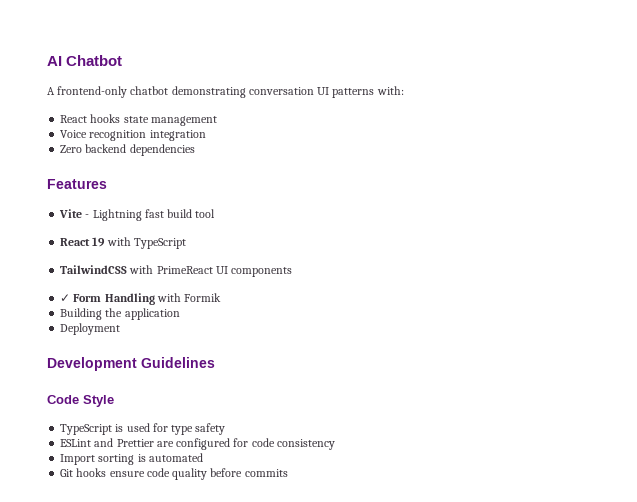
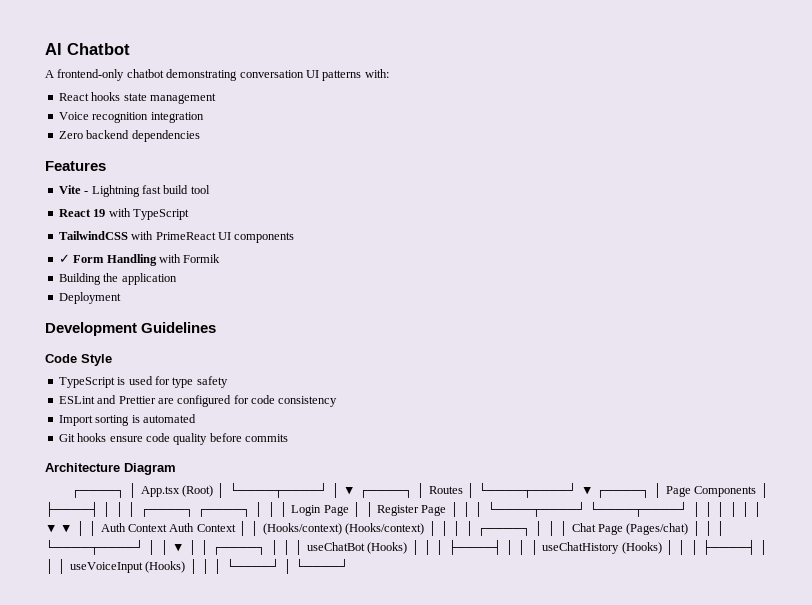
(288, 473) none -> [45,463,176,475] [70,482,769,498] [45,501,763,517] [45,521,726,536] [45,539,769,555] [45,558,350,574] // Architecture Diagram // ┌────┐ │ App.tsx (Root) │ └────┬────┘ │ ▼ ┌────┐ │ Routes │ └────┬────┘ ▼ ┌────┐ │ Page Components │ ├────┤ │ │ │ ┌────┐ ┌────┐ │ │ │ Login Page │ │ Register Page │ │ │ └────┬────┘ └────┬────┘ │ │ │ │ │ │ ▼ ▼ │ │ Auth Context Auth Context │ │ (Hooks/context) (Hooks/context) │ │ │ │ ┌────┐ │ │ │ Chat Page (Pages/chat) │ │ │ └────┬────┘ │ │ ▼ │ │ ┌────┐ │ │ │ useChatBot (Hooks) │ │ │ ├────┤ │ │ │ useChatHistory (Hooks) │ │ │ ├────┤ │ │ │ useVoiceInput (Hooks) │ │ │ └────┘ │ └────┘

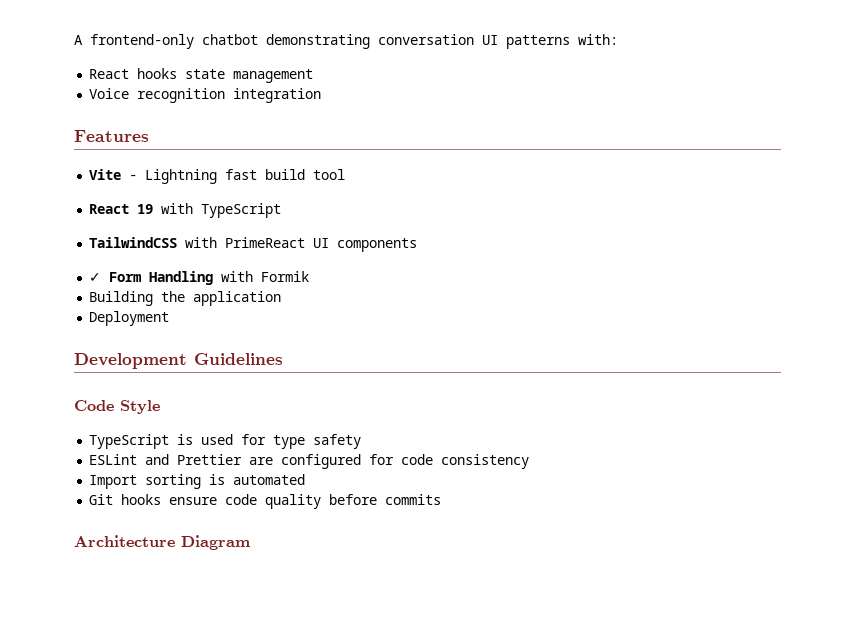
[45,43,130,55] AI Chatbot // -> (74, 40) none
[58,130,200,142] // Zero backend dependencies -> (322, 95) none
[70,482,769,498] [45,501,763,517] [45,521,726,536] [45,539,769,555] [45,558,350,574] // ┌────┐ │ App.tsx (Root) │ └────┬────┘ │ ▼ ┌────┐ │ Routes │ └────┬────┘ ▼ ┌────┐ │ Page Components │ ├────┤ │ │ │ ┌────┐ ┌────┐ │ │ │ Login Page │ │ Register Page │ │ │ └────┬────┘ └────┬────┘ │ │ │ │ │ │ ▼ ▼ │ │ Auth Context Auth Context │ │ (Hooks/context) (Hooks/context) │ │ │ │ ┌────┐ │ │ │ Chat Page (Pages/chat) │ │ │ └────┬────┘ │ │ ▼ │ │ ┌────┐ │ │ │ useChatBot (Hooks) │ │ │ ├────┤ │ │ │ useChatHistory (Hooks) │ │ │ ├────┤ │ │ │ useVoiceInput (Hooks) │ │ │ └────┘ │ └────┘ -> (250, 542) none

